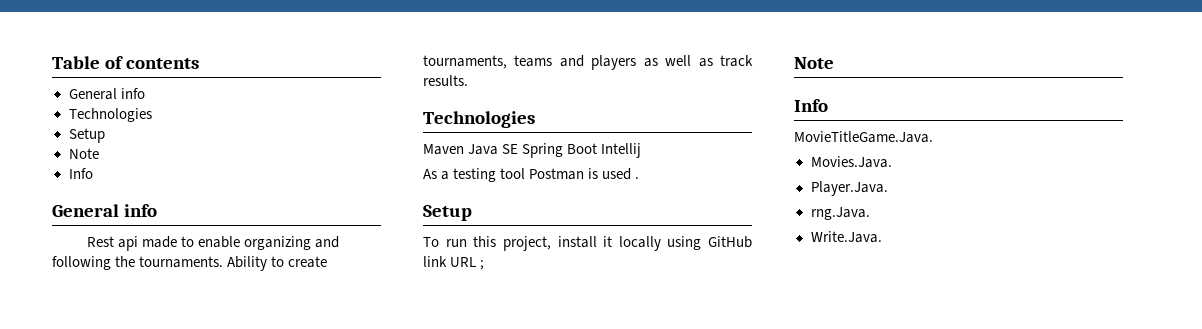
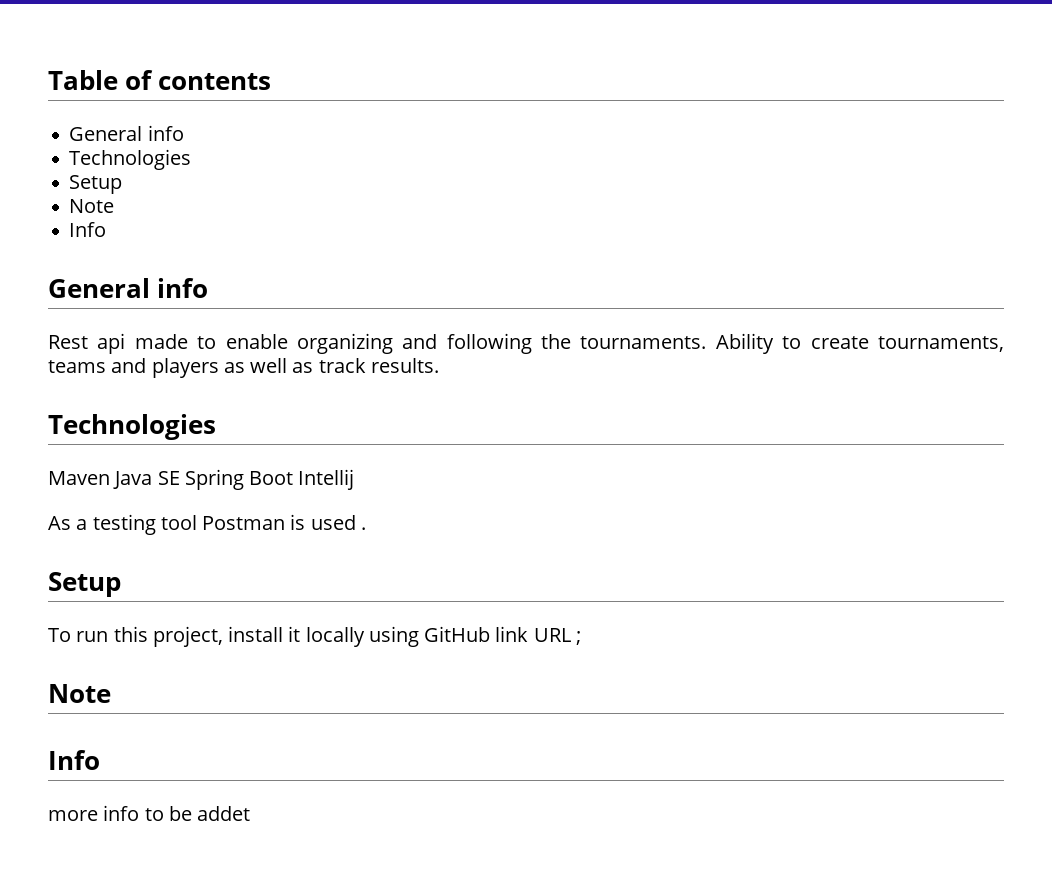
[794,131,933,143] [810,156,892,168] [810,181,888,196] [810,207,870,220] [810,231,882,243] MovieTitleGame.Java. // Movies.Java. // Player.Java. // rng.Java. // Write.Java. -> [48,805,251,821] more info to be addet

